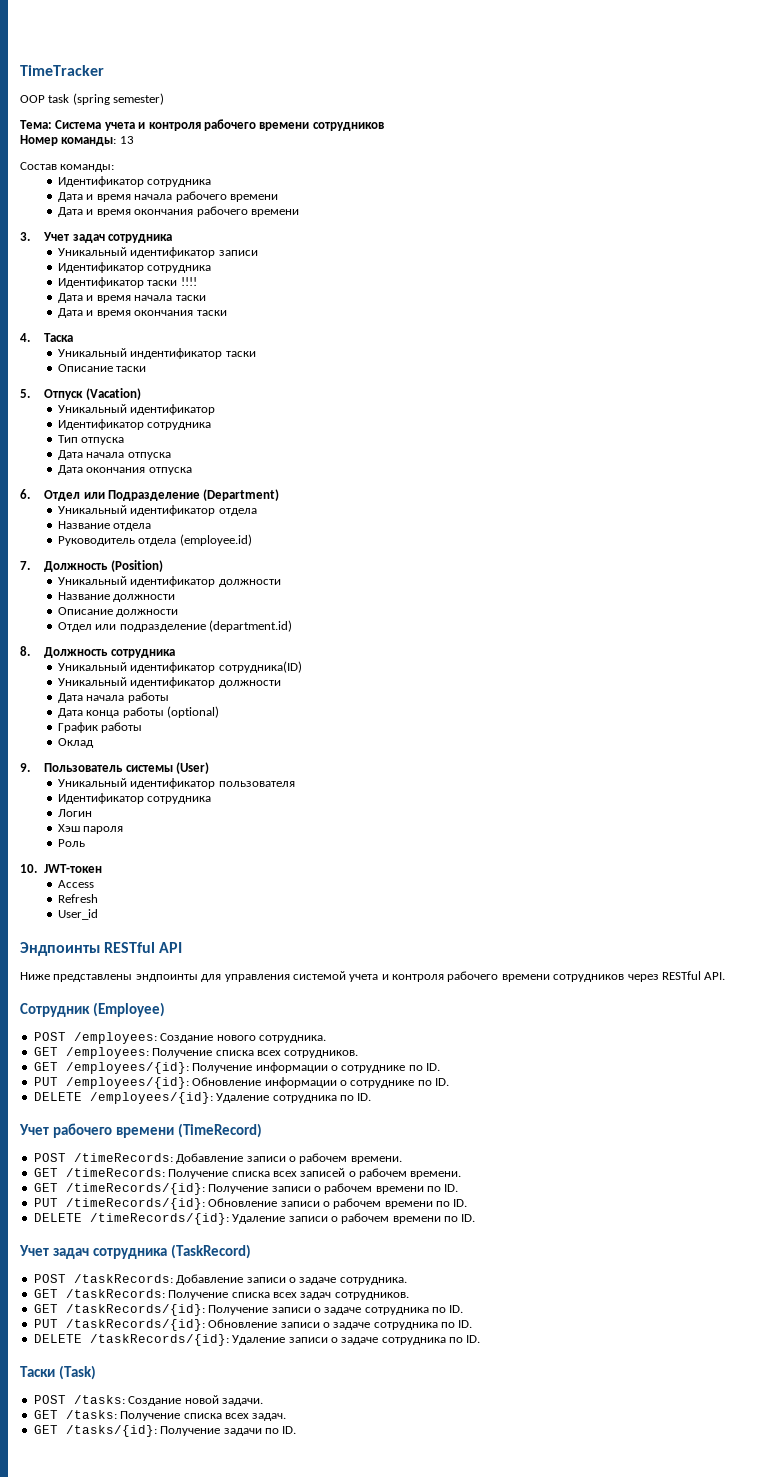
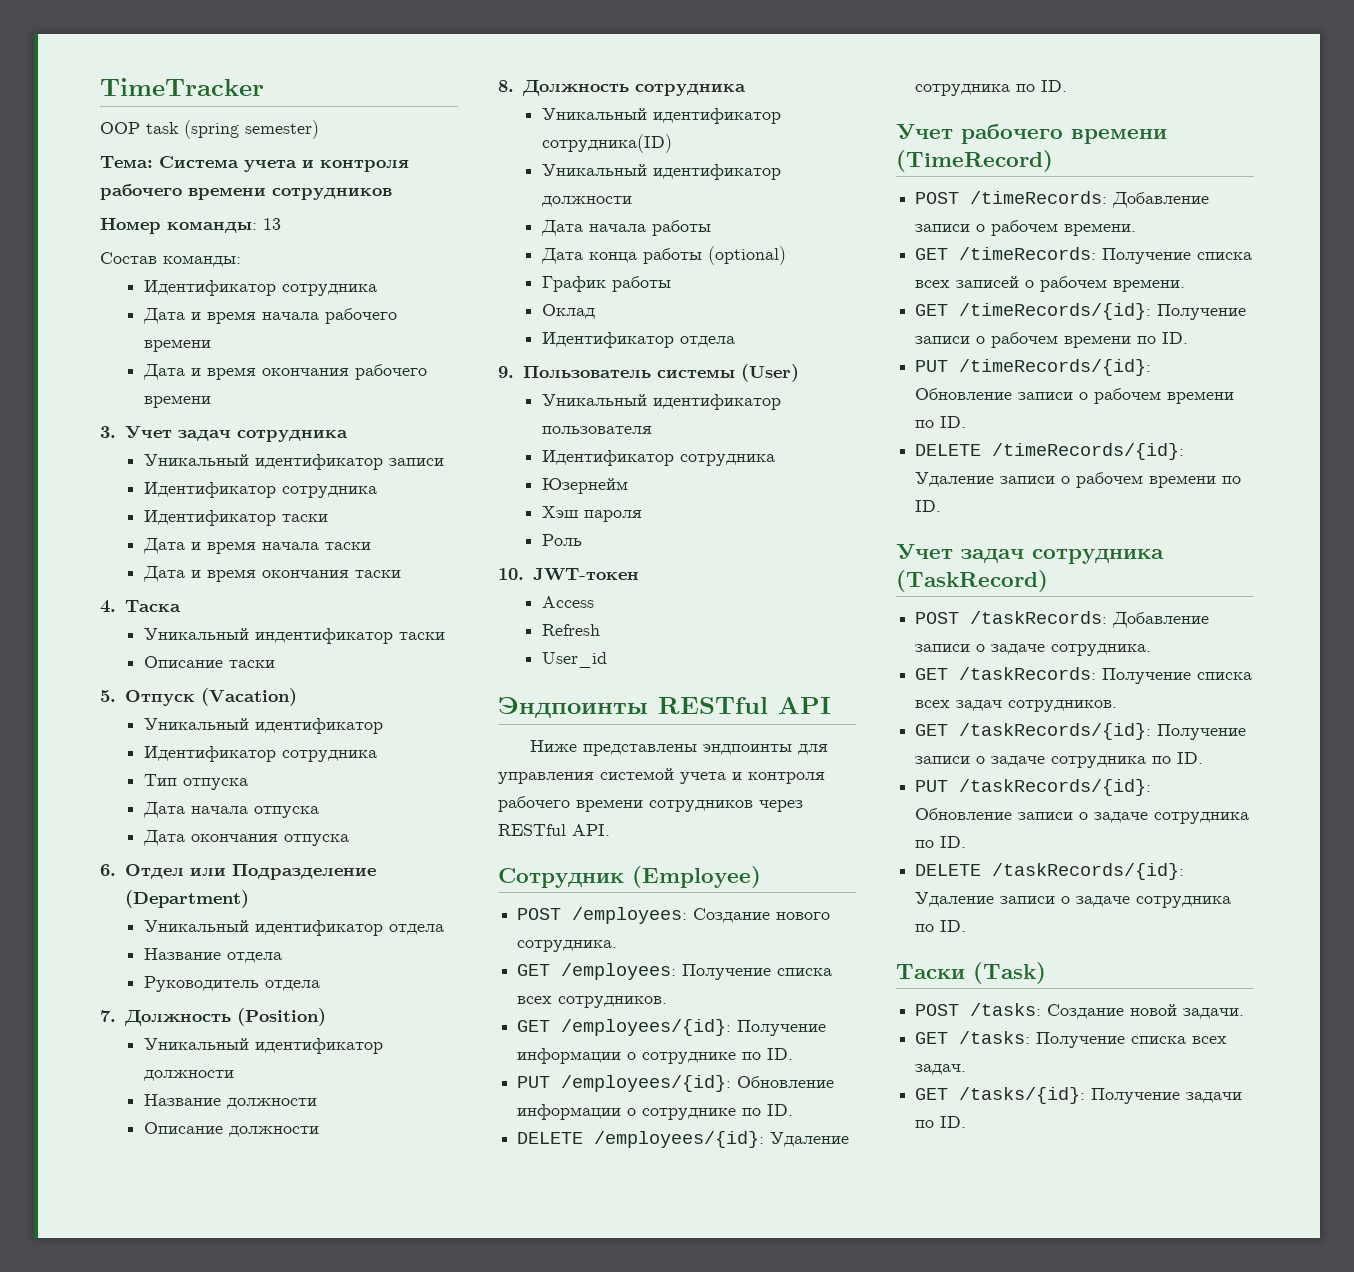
[180,277,197,286] !!!! -> (328, 518) none
[179,534,252,546] (employee.id) -> (320, 985) none
[58,620,293,632] // Отдел или подразделение (department.id) -> (319, 1131) none
(95, 743) none -> [541,332,735,348] // Идентификатор отдела
[58,809,93,817] Логин -> [541,478,628,494] Юзернейм

